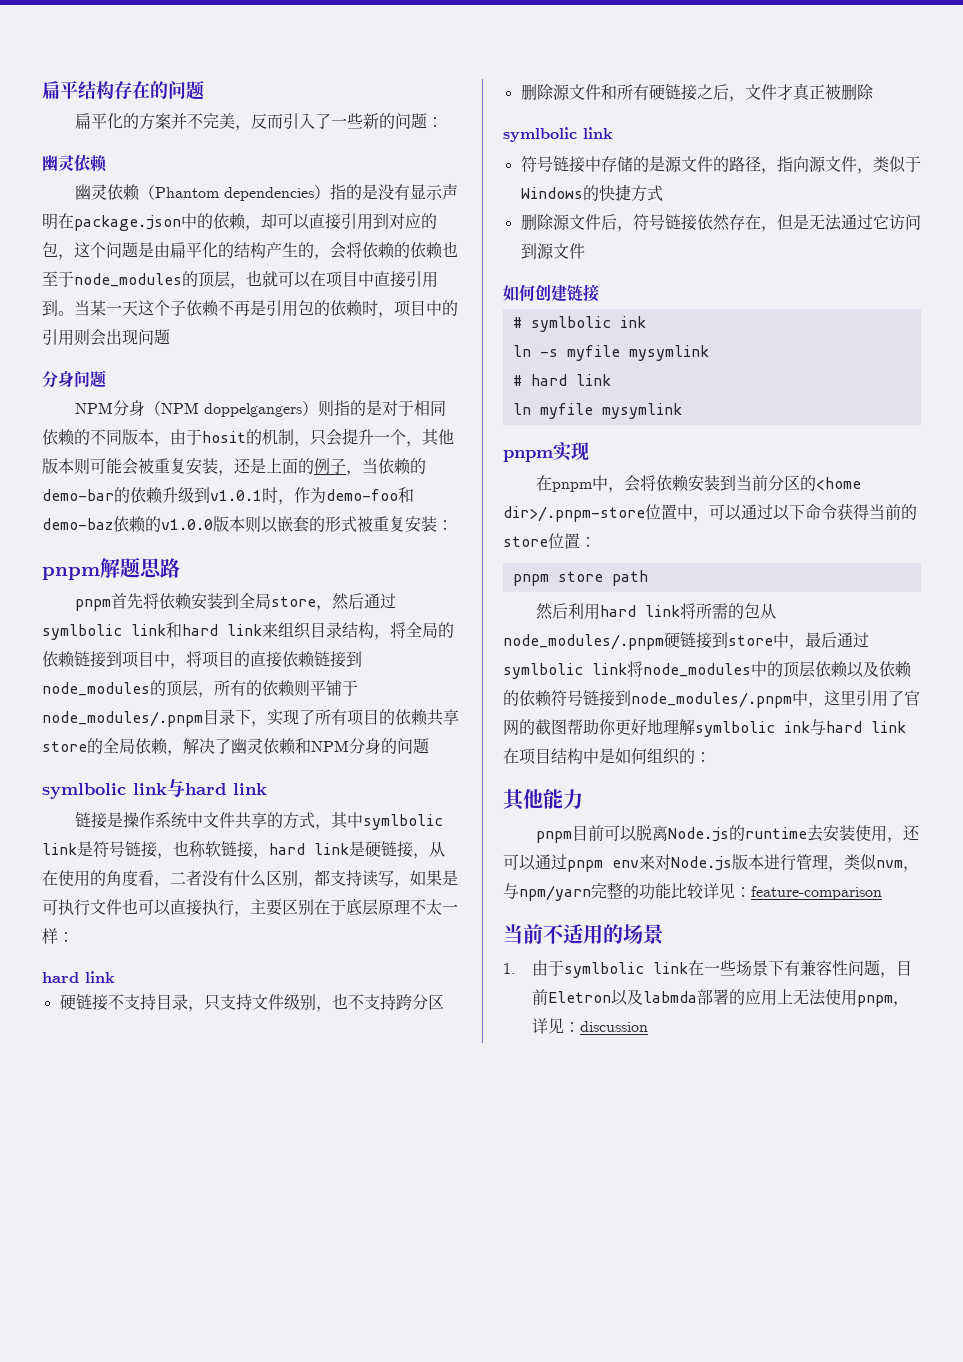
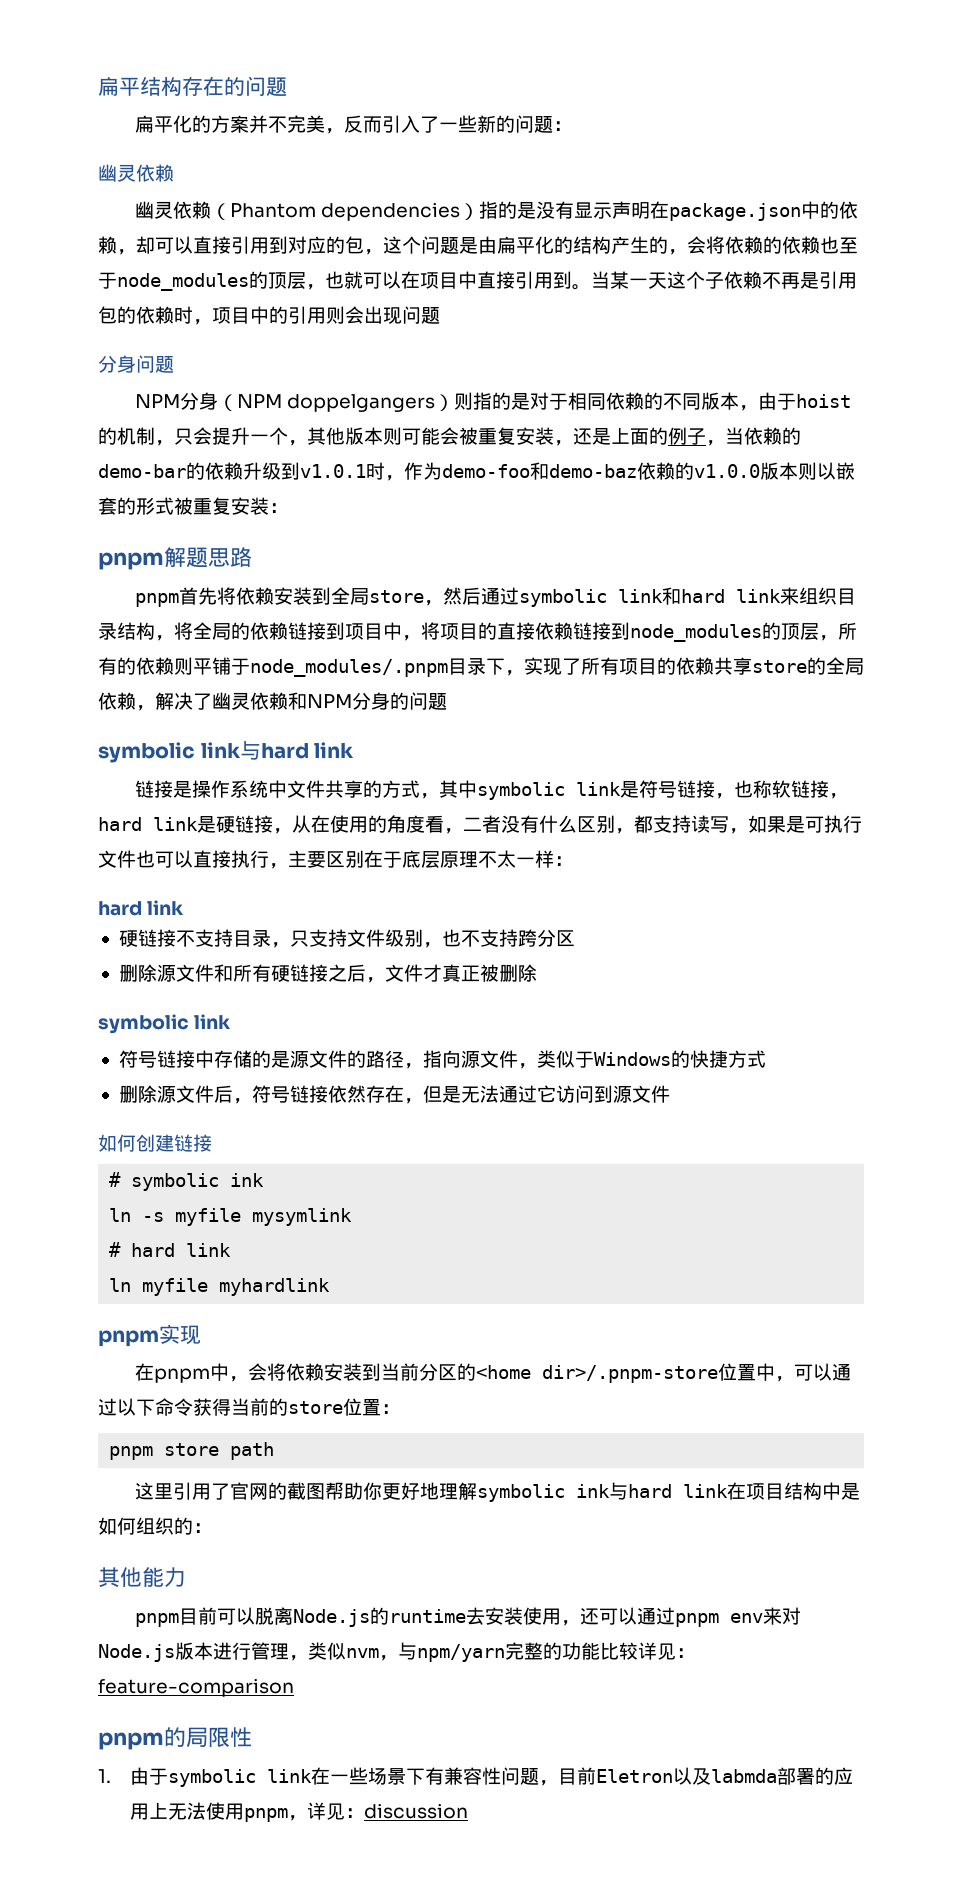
[202,431,246,443] hosit -> [795,394,851,408] hoist
[42,624,122,640] symlbolic -> [518,589,607,607] symbolic
[42,783,126,799] symlbolic -> [98,742,195,763] symbolic
[363,814,444,830] symlbolic -> [476,782,565,800] symbolic
[503,127,577,142] symlbolic -> [98,1014,189,1034] symbolic
[530,316,611,332] symlbolic -> [131,1173,220,1191] symbolic
[601,403,682,419] mysymlink -> [219,1278,331,1296] myhardlink
[536,603,777,620] [503,632,869,650] [503,661,912,679] [503,690,824,708] 然后利用hard link将所需的包从node_modules/.pnpm硬链接到store中，最后通过symlbolic link将node_modules中的顶层依赖以及依赖的依赖符号链接到node_modules/.pnpm中， -> (275, 1451) none
[695,721,775,737] symlbolic -> [476,1484,565,1502] symbolic
[503,924,664,945] 当前不适用的场景 -> [98,1727,252,1750] pnpm的局限性
[563,962,644,978] symlbolic -> [168,1769,257,1787] symbolic

